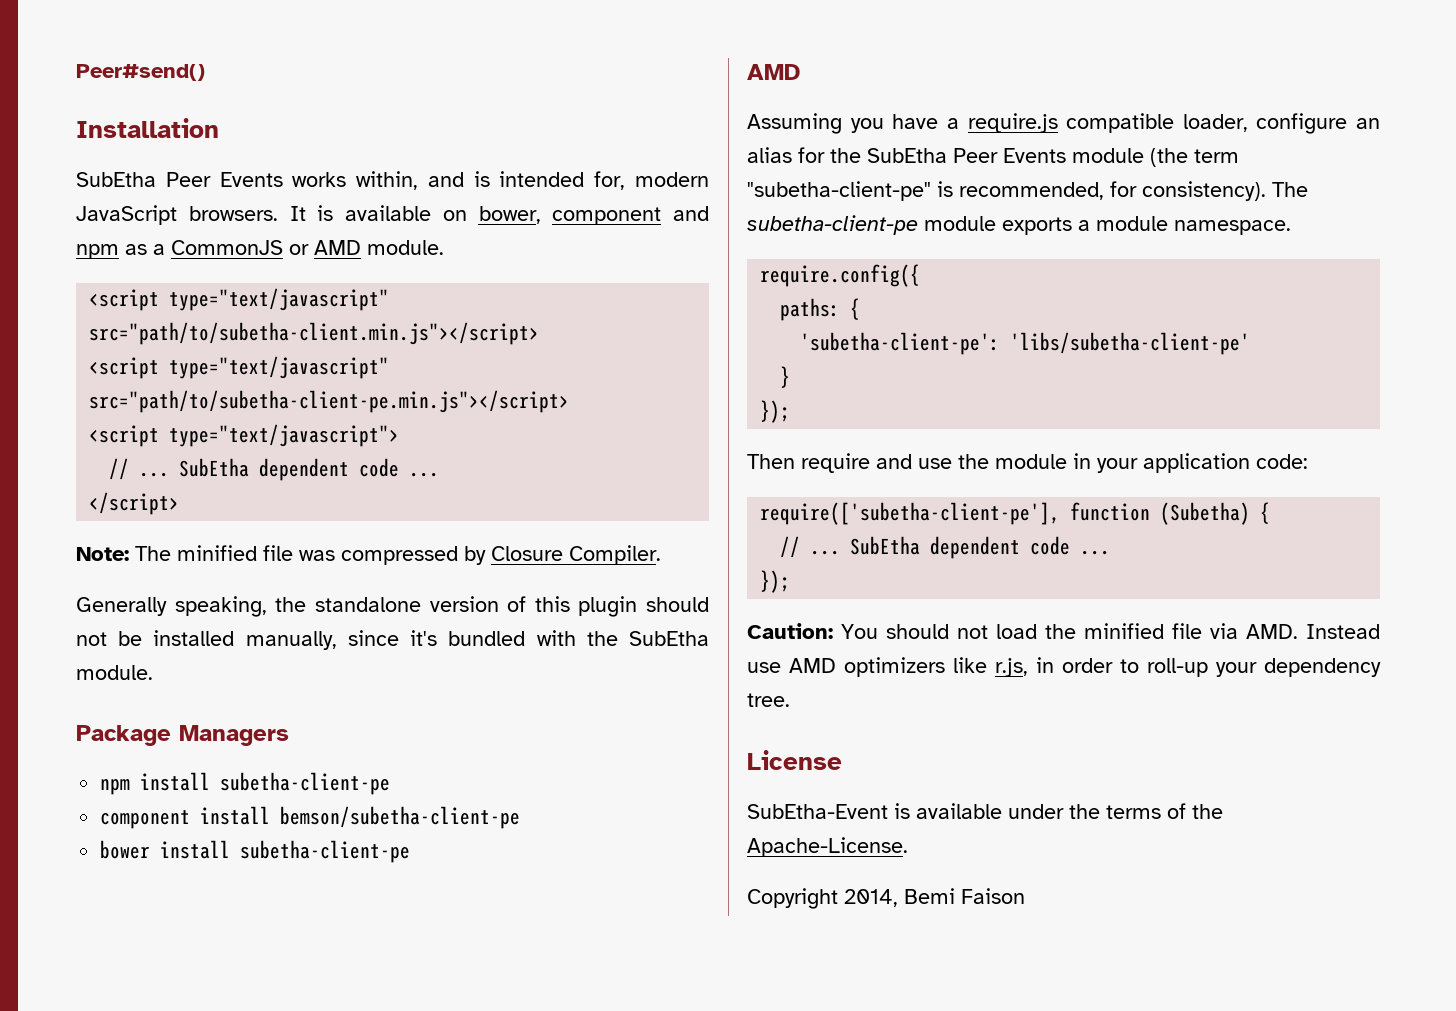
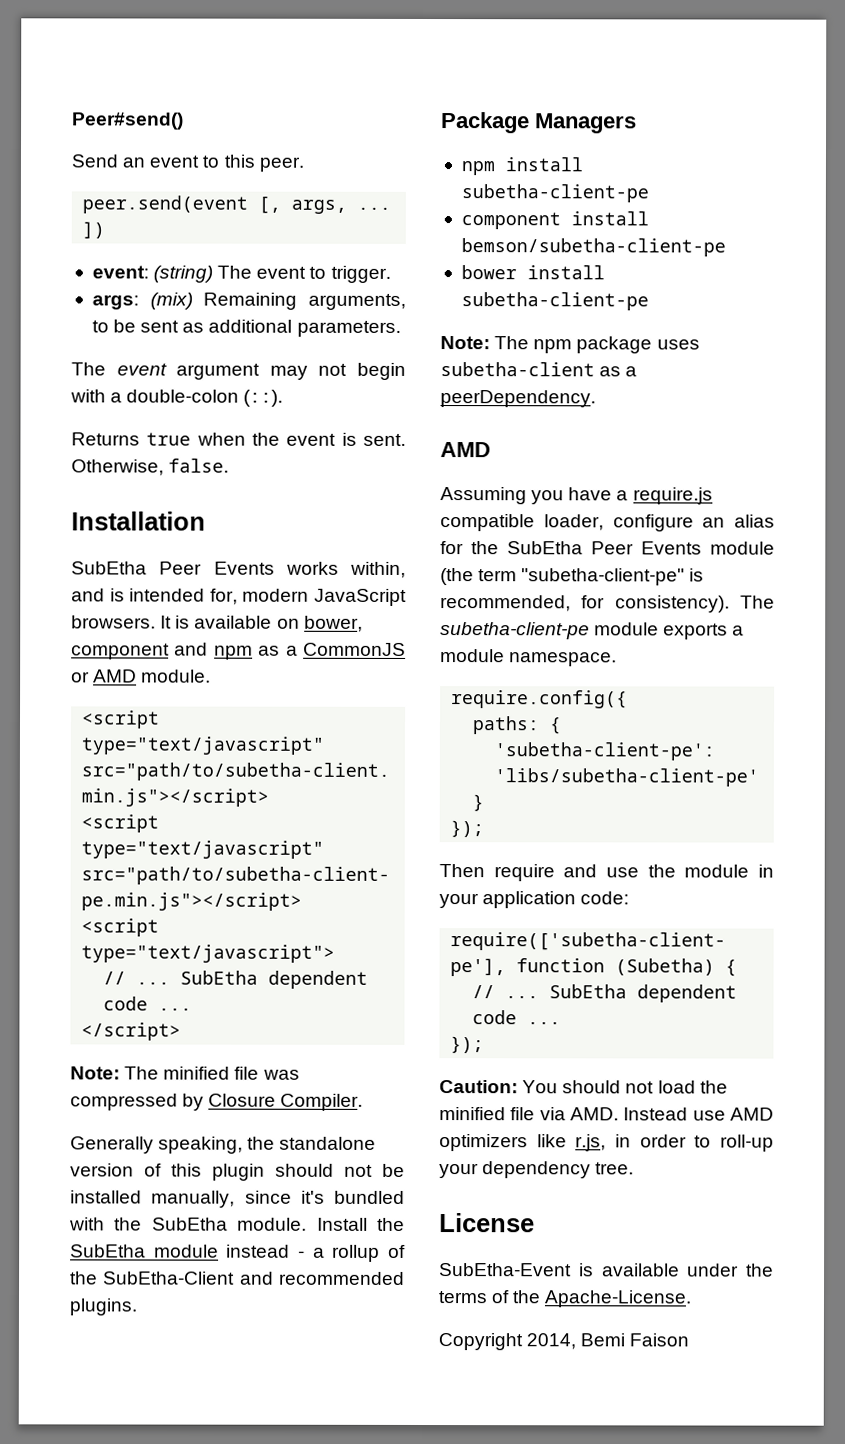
(205, 72) none -> [71,154,304,172] [82,195,392,214] [82,221,106,239] [91,265,391,283] [91,292,407,310] [91,319,401,337] [71,362,406,380] [70,389,284,407] [71,432,406,446] [71,458,230,476] // Send an event to this peer. // peer.send(event [, args, ... ]) // event: (string) The event to trigger. // args: (mix) Remaining arguments, to be sent as additional parameters. // The event argument may not begin with a double-colon (::). // Returns true when the event is sent. Otherwise, false.
(153, 672) none -> [316,1217,405,1231] [70,1244,407,1262] [70,1271,405,1285] [69,1298,137,1316] Install the SubEtha module instead - a rollup of the SubEtha-Client and recommended plugins.
(411, 851) none -> [440,336,700,354] [440,362,638,377] [440,390,596,408] // Note: The npm package uses subetha-client as a peerDependency.

